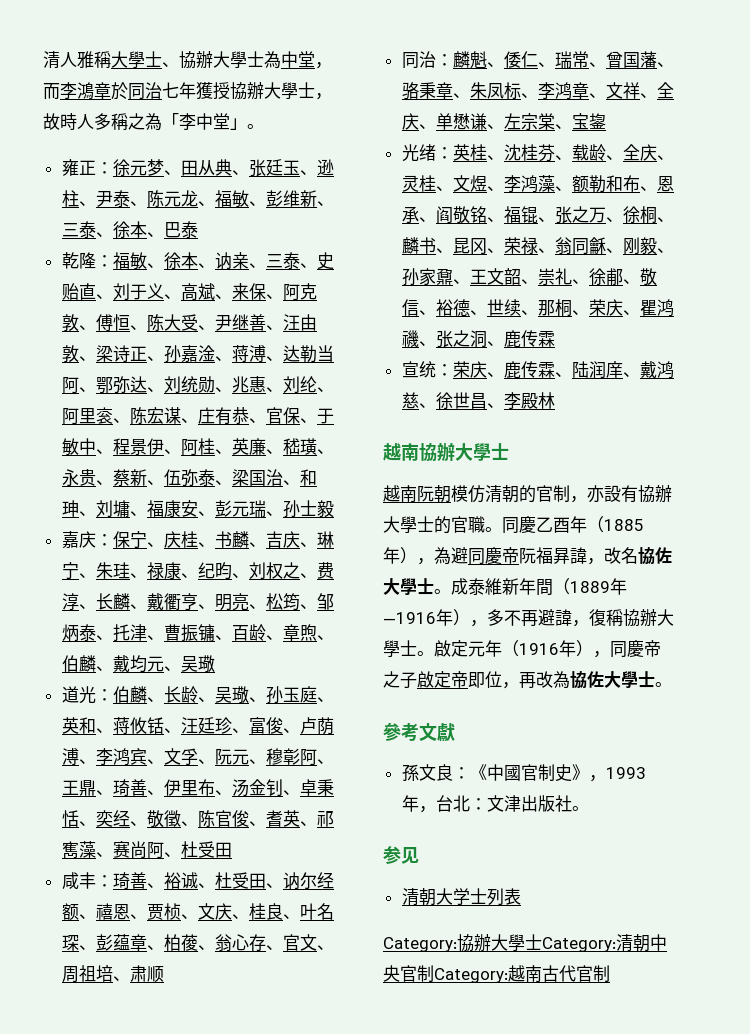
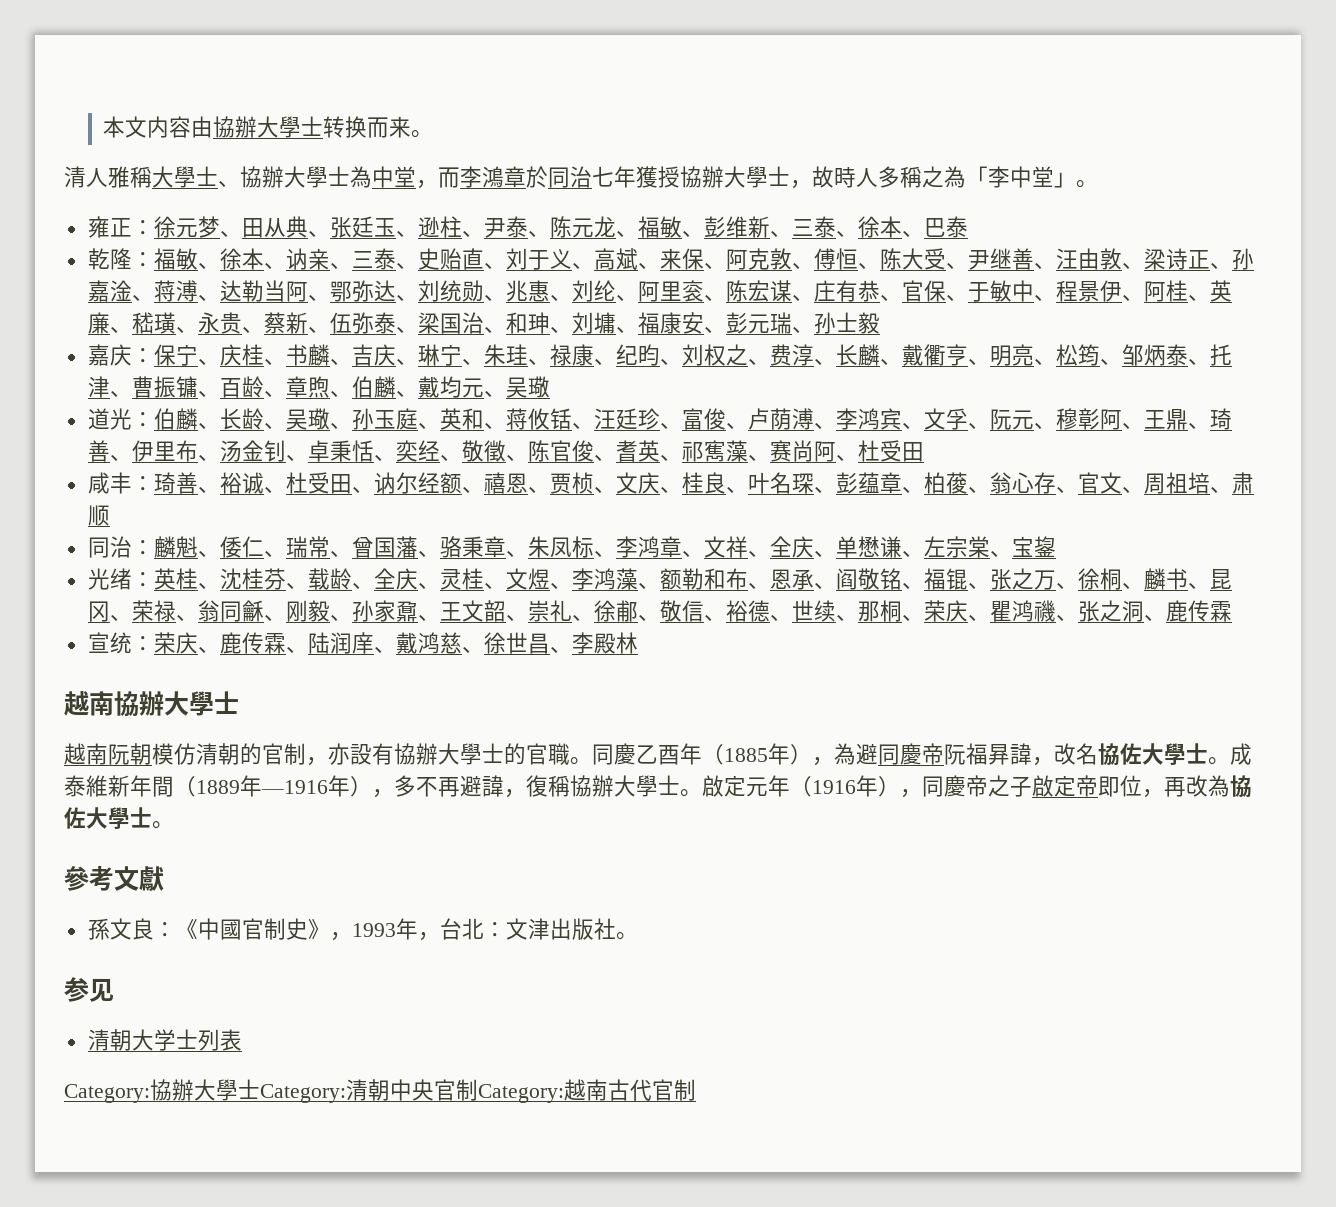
(43, 60) none -> [103,116,434,138] 本文内容由協辦大學士转换而来。 //

